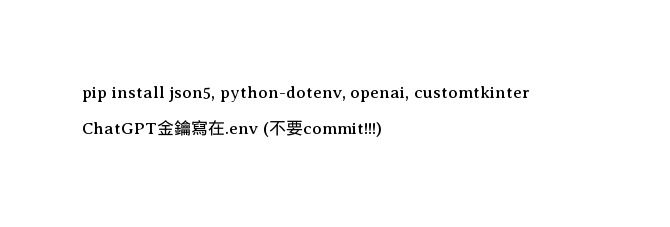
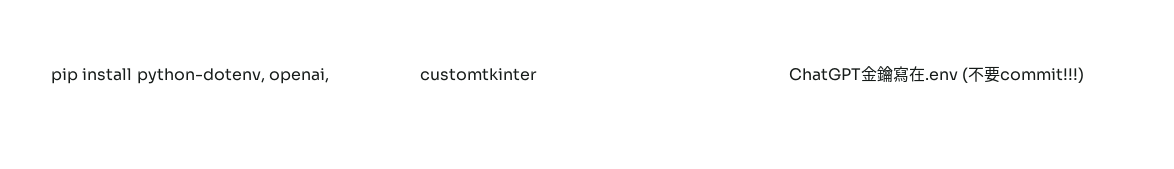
[169,86,216,102] json5, -> (133, 74) none

